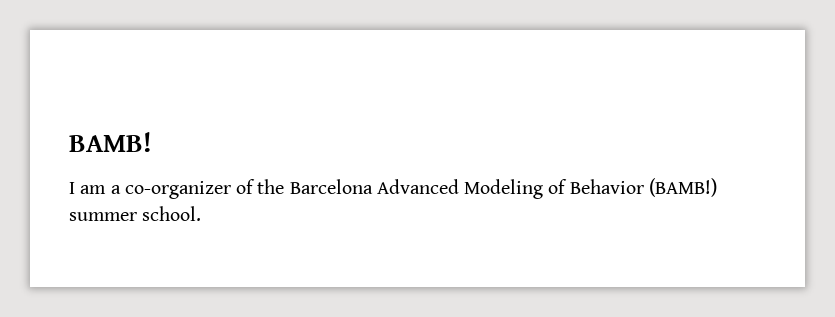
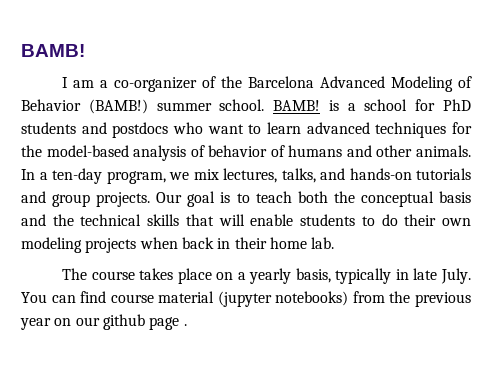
(202, 213) none -> [273,99,471,111] [21,122,473,138] [21,145,471,161] [21,168,471,184] [21,191,471,207] [21,214,472,226] [21,237,335,253] [62,268,472,284] [21,291,471,307] [20,314,187,330] BAMB! is a school for PhD students and postdocs who want to learn advanced techniques for the model-based analysis of behavior of humans and other animals. In a ten-day program, we mix lectures, talks, and hands-on tutorials and group projects. Our goal is to teach both the conceptual basis and the technical skills that will enable students to do their own modeling projects when back in their home lab. // The course takes place on a yearly basis, typically in late July. You can find course material (jupyter notebooks) from the previous year on our github page .

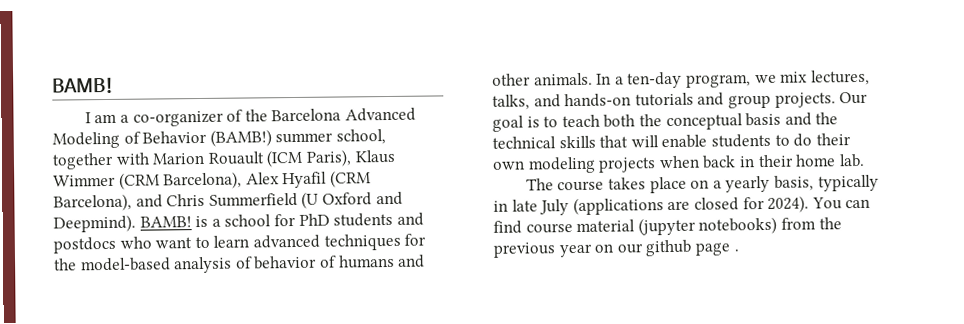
[219,99,265,111] school. -> [335,129,386,145] [52,149,396,170] [53,170,371,190] [53,191,403,212] [53,214,136,233] school, together with Marion Rouault (ICM Paris), Klaus Wimmer (CRM Barcelona), Alex Hyafil (CRM Barcelona), and Chris Summerfield (U Oxford and Deepmind).
[441,268,472,284] July. -> [539,195,810,216] July (applications are closed for 2024).

